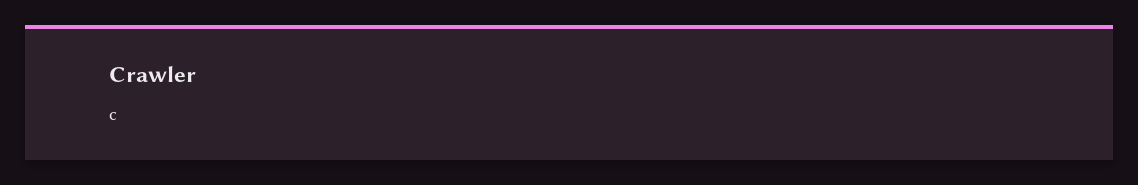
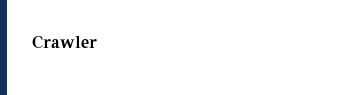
[109,112,117,120] // c -> (97, 42) none

